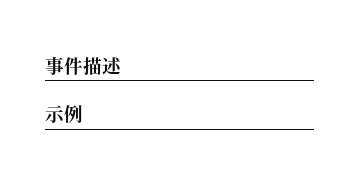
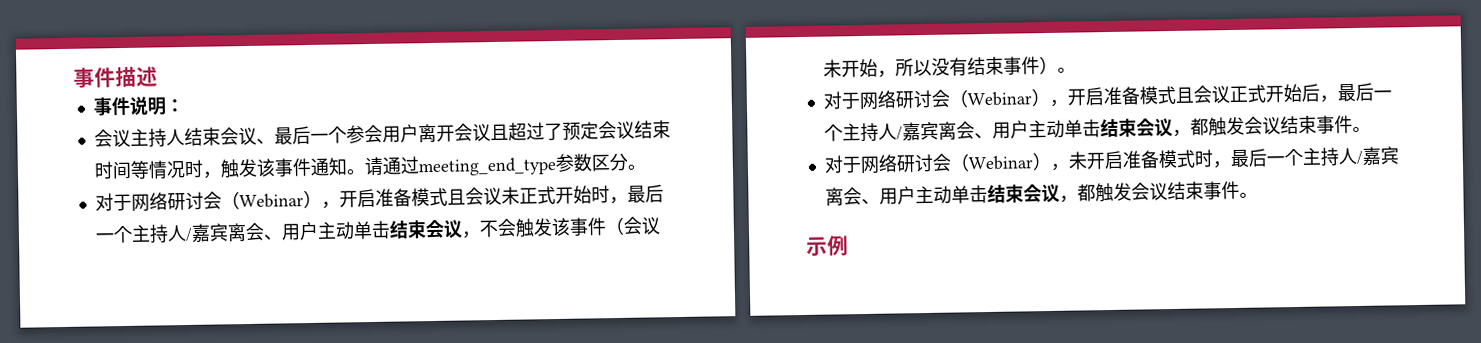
(122, 66) none -> [92,96,184,116] [93,120,671,148] [93,152,646,180] [94,184,664,212] [94,216,661,244] [822,55,1076,78] [822,82,1392,111] [823,115,1371,143] [823,146,1399,175] [824,180,1258,206] // 事件说明： // 会议主持人结束会议、最后一个参会用户离开会议且超过了预定会议结束时间等情况时，触发该事件通知。请通过meeting_end_type参数区分。 // 对于网络研讨会（Webinar），开启准备模式且会议未正式开始时，最后一个主持人/嘉宾离会、用户主动单击结束会议，不会触发该事件（会议未开始，所以没有结束事件）。 // 对于网络研讨会（Webinar），开启准备模式且会议正式开始后，最后一个主持人/嘉宾离会、用户主动单击结束会议，都触发会议结束事件。 // 对于网络研讨会（Webinar），未开启准备模式时，最后一个主持人/嘉宾离会、用户主动单击结束会议，都触发会议结束事件。

